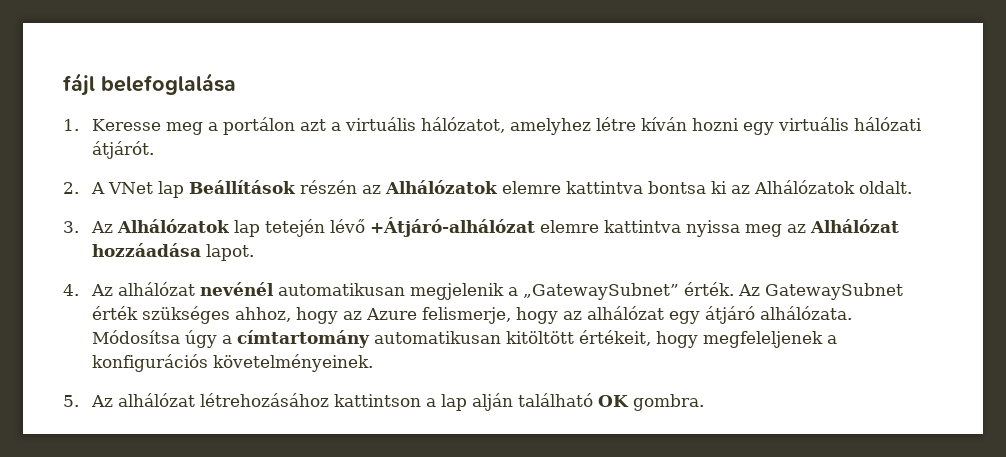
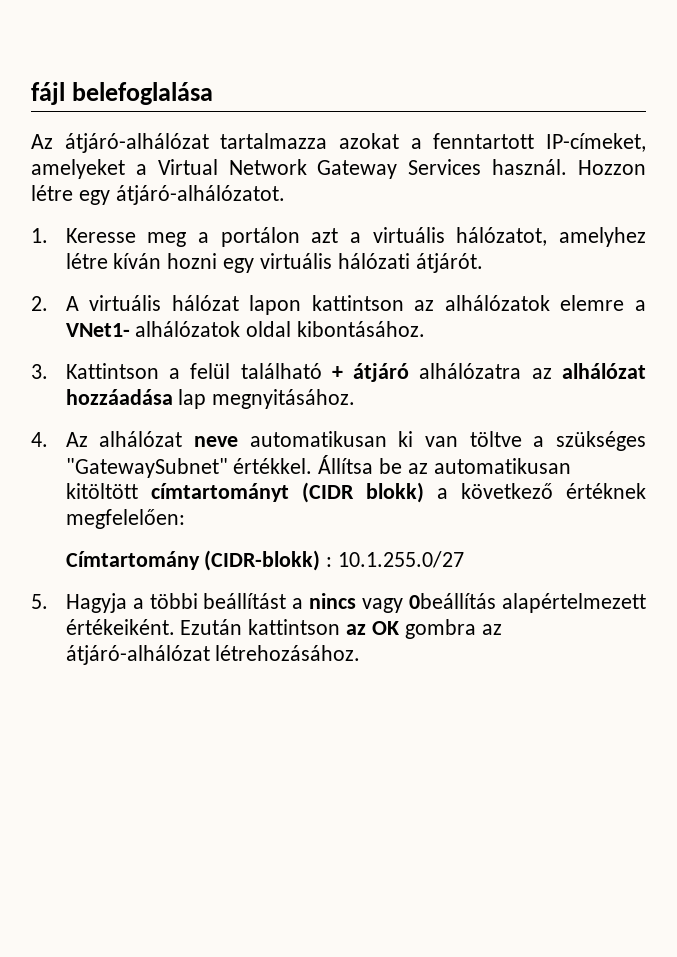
(236, 84) none -> [31,133,646,153] [31,159,646,179] [31,185,285,205] // Az átjáró-alhálózat tartalmazza azokat a fenntartott IP-címeket, amelyeket a Virtual Network Gateway Services használ. Hozzon létre egy átjáró-alhálózatot.
[107,180,912,198] [63,217,899,237] [91,243,254,261] [63,282,903,300] [91,306,852,324] [91,330,837,348] [91,354,373,372] [63,393,704,411] VNet lap Beállítások részén az Alhálózatok elemre kattintva bontsa ki az Alhálózatok oldalt. // 3. Az Alhálózatok lap tetején lévő +Átjáró-alhálózat elemre kattintva nyissa meg az Alhálózat hozzáadása lapot. // 4. Az alhálózat nevénél automatikusan megjelenik a „GatewaySubnet” érték. Az GatewaySubnet érték szükséges ahhoz, hogy az Azure felismerje, hogy az alhálózat egy átjáró alhálózata. Módosítsa úgy a címtartomány automatikusan kitöltött értékeit, hogy megfeleljenek a konfigurációs követelményeinek. // 5. Az alhálózat létrehozásához kattintson a lap alján található OK gombra. -> [89,295,646,315] [65,321,426,337] [31,363,646,382] [65,389,356,409] [31,431,646,451] [65,455,571,478] [65,482,646,503] [65,509,185,529] [65,550,465,571] [31,593,646,613] [65,619,502,639] [65,645,361,665] virtuális hálózat lapon kattintson az alhálózatok elemre a VNet1- alhálózatok oldal kibontásához. // 3. Kattintson a felül található + átjáró alhálózatra az alhálózat hozzáadása lap megnyitásához. // 4. Az alhálózat neve automatikusan ki van töltve a szükséges "GatewaySubnet" értékkel. Állítsa be az automatikusan kitöltött címtartományt (CIDR blokk) a következő értéknek megfelelően: // Címtartomány (CIDR-blokk) : 10.1.255.0/27 // 5. Hagyja a többi beállítást a nincs vagy 0beállítás alapértelmezett értékeiként. Ezután kattintson az OK gombra az átjáró-alhálózat létrehozásához.

